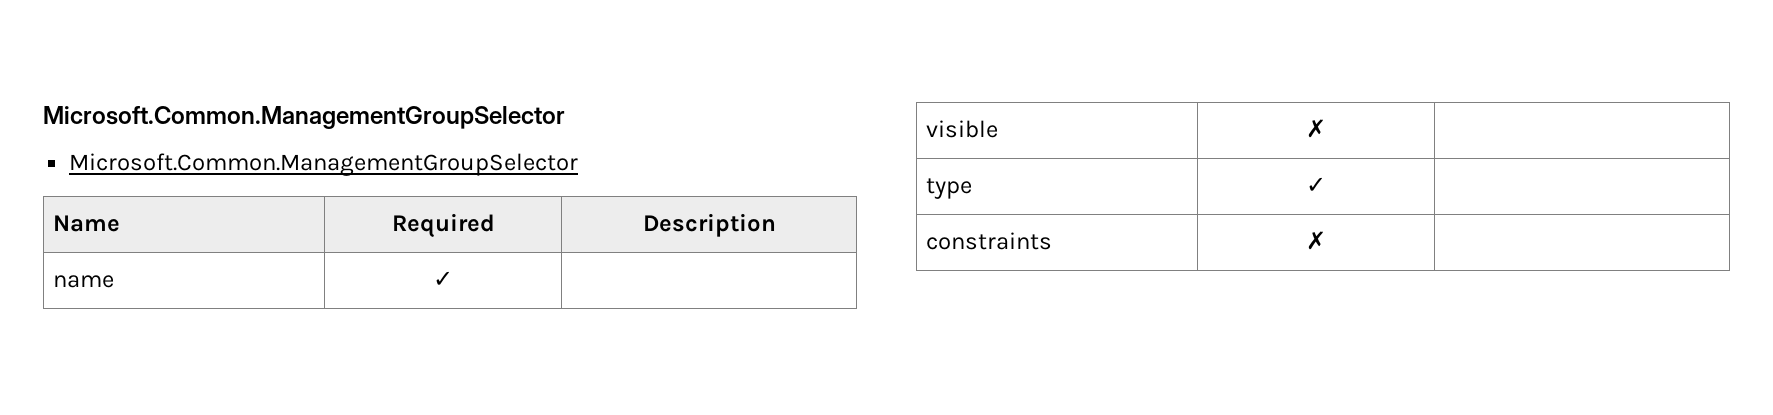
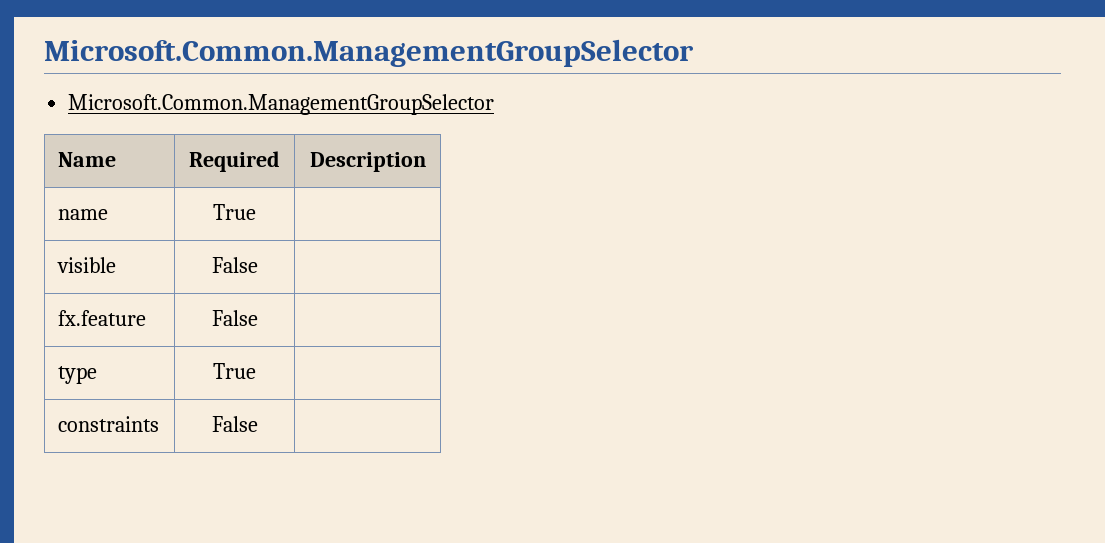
[433,271,453,287] ✓ -> [213,204,256,220] True
[1306,119,1326,138] ✗ -> [211,257,258,273] [58,310,147,326] [211,310,258,326] False | // fx.feature | False
[1306,177,1326,193] ✓ -> [213,363,256,379] True
[1306,231,1326,250] ✗ -> [211,416,258,432] False

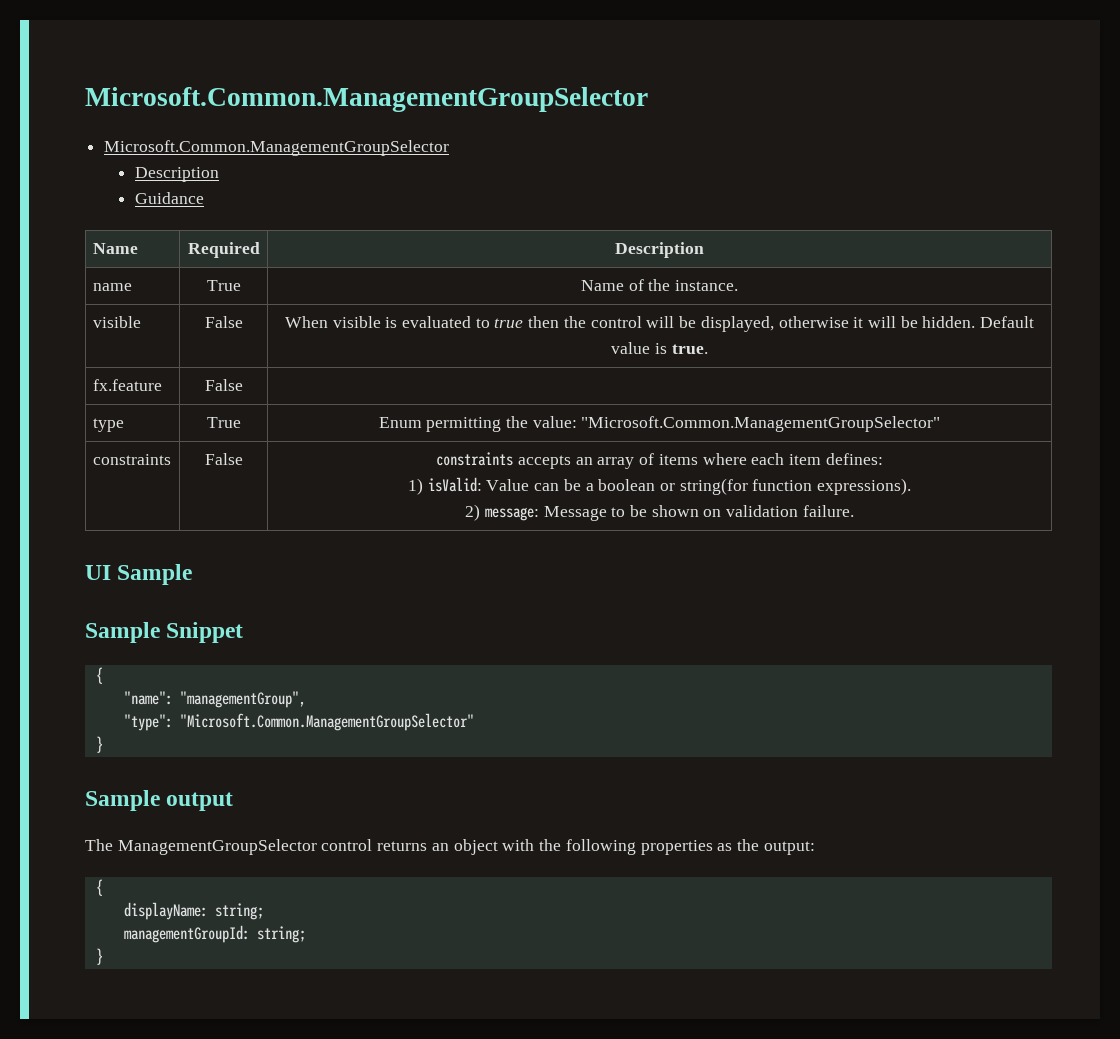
(495, 104) none -> [135,167,220,182] [135,192,205,204] // Description // Guidance
[57,257,117,273] [211,257,258,273] [58,310,147,326] [211,310,258,326] [58,366,98,384] [213,363,256,379] [58,416,160,432] [211,416,258,432] // visible | False | // fx.feature | False | // type | True | // constraints | False | -> [580,279,739,291] [92,316,141,328] [204,316,243,328] [284,316,1035,332] [611,342,708,354] [92,379,162,391] [204,379,243,391] [92,418,124,432] [206,417,241,428] [378,416,941,432] [92,454,171,465] [204,453,243,465] [436,452,883,469] [407,477,912,495] [465,504,854,521] [85,564,193,585] [85,622,244,643] [95,667,103,684] [123,691,306,708] [123,713,474,731] [95,736,103,753] [85,790,234,811] [85,839,815,855] [95,879,103,896] [123,902,264,920] [123,925,306,943] [95,948,103,965] Name of the instance. // visible | False | When visible is evaluated to true then the control will be displayed, otherwise it will be hidden. Default value is true. // fx.feature | False | // type | True | Enum permitting the value: "Microsoft.Common.ManagementGroupSelector" // constraints | False | constraints accepts an array of items where each item defines: // 1) isValid: Value can be a boolean or string(for function expressions). // 2) message: Message to be shown on validation failure. // UI Sample // Sample Snippet // { // "name": "managementGroup", // "type": "Microsoft.Common.ManagementGroupSelector" // } // Sample output // The ManagementGroupSelector control returns an object with the following properties as the output: // { // displayName: string; // managementGroupId: string; // }

